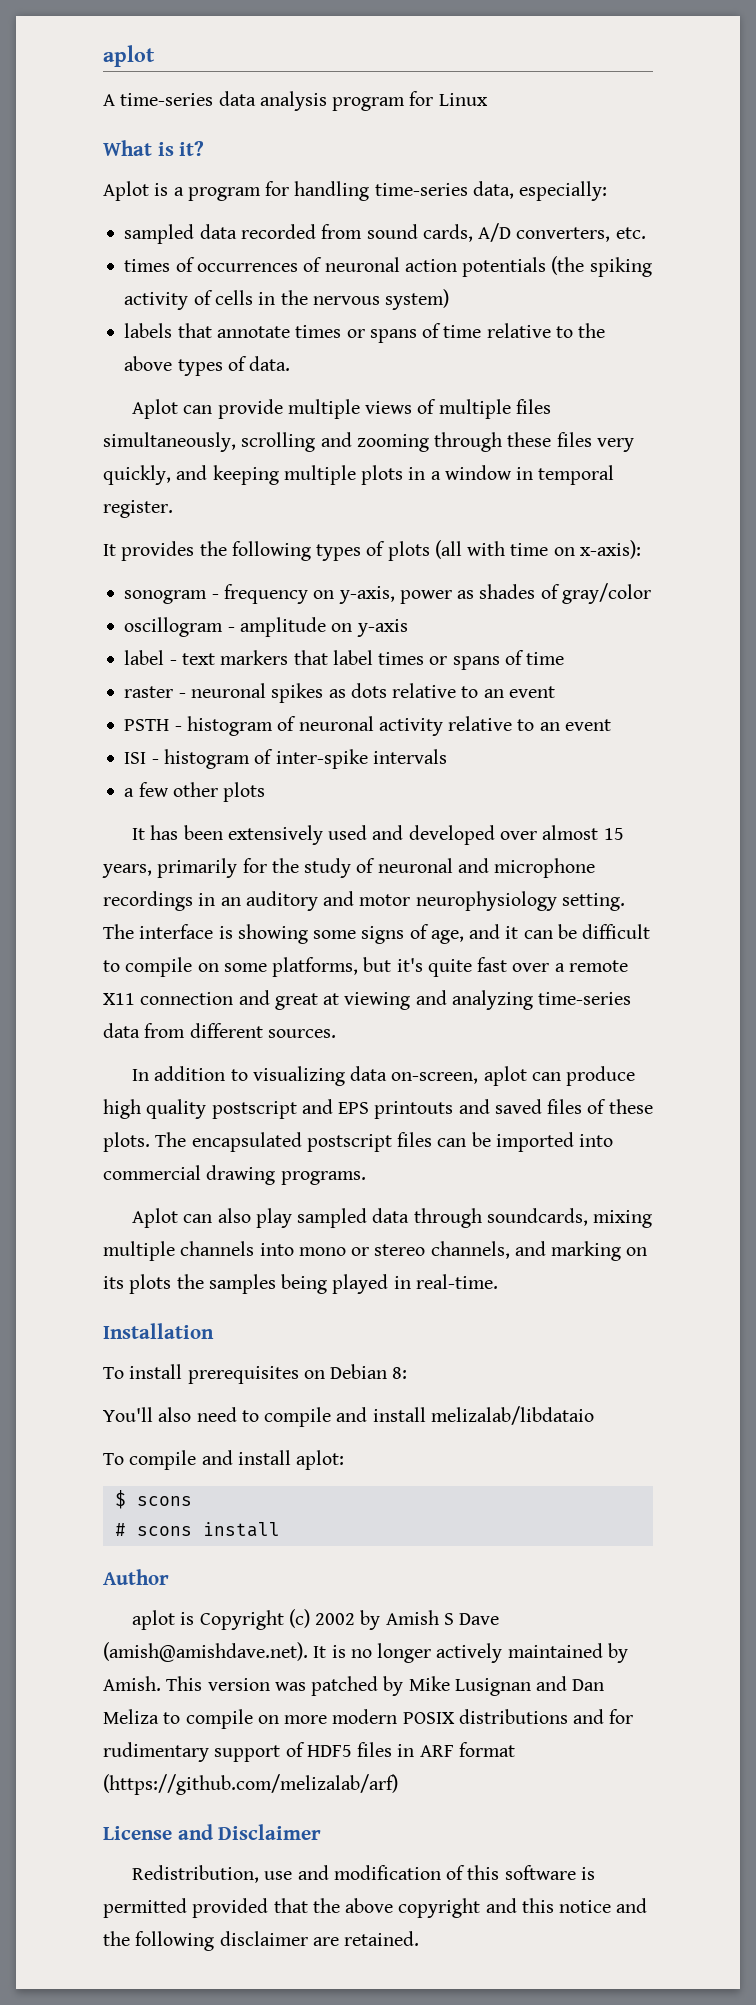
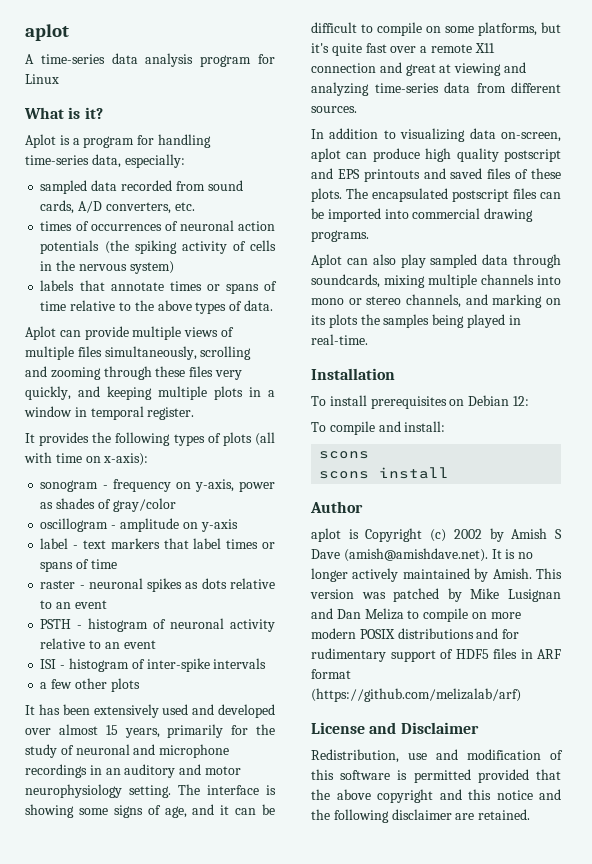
[392,1367,408,1379] [103,1406,594,1427] 8: // You'll also need to compile and install melizalab/libdataio -> [512,396,529,406] 12:
[237,1450,345,1470] [114,1490,126,1509] install aplot: // $ -> [404,421,446,432] install: //
[114,1523,126,1536] # -> (370, 455) none

